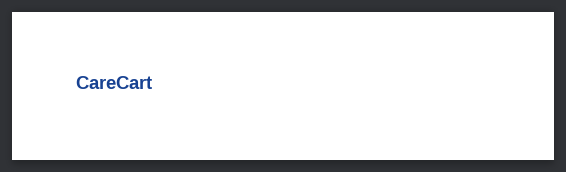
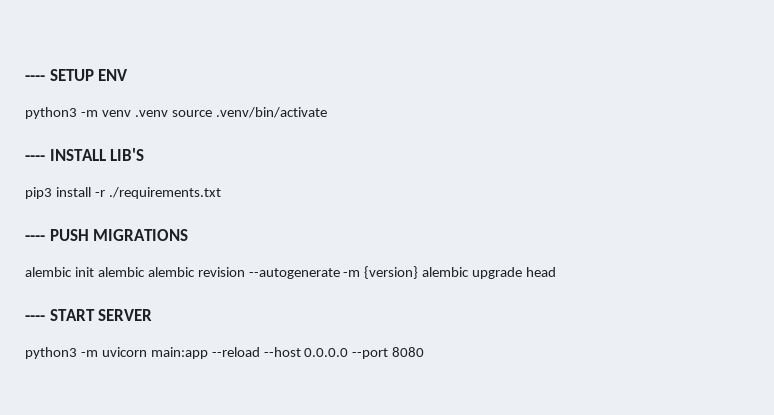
[76,76,152,89] CareCart -> [25,69,129,81] [25,107,327,119] [25,148,145,161] [25,187,221,199] [25,229,189,241] [25,266,557,279] [25,309,153,321] [25,347,425,359] ---- SETUP ENV // python3 -m venv .venv source .venv/bin/activate // ---- INSTALL LIB'S // pip3 install -r ./requirements.txt // ---- PUSH MIGRATIONS // alembic init alembic alembic revision --autogenerate -m {version} alembic upgrade head // ---- START SERVER // python3 -m uvicorn main:app --reload --host 0.0.0.0 --port 8080

